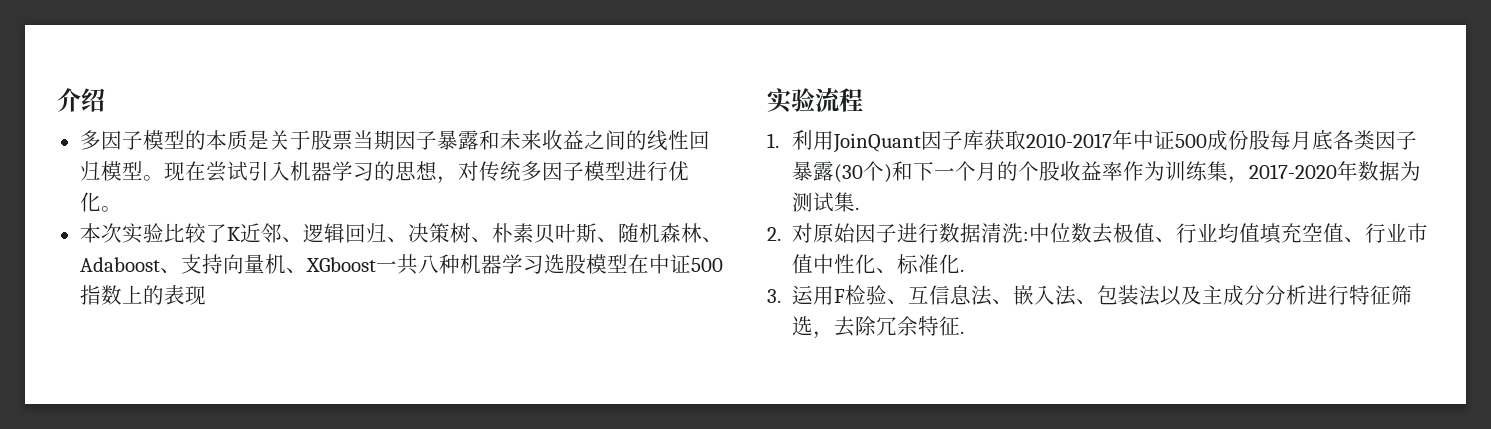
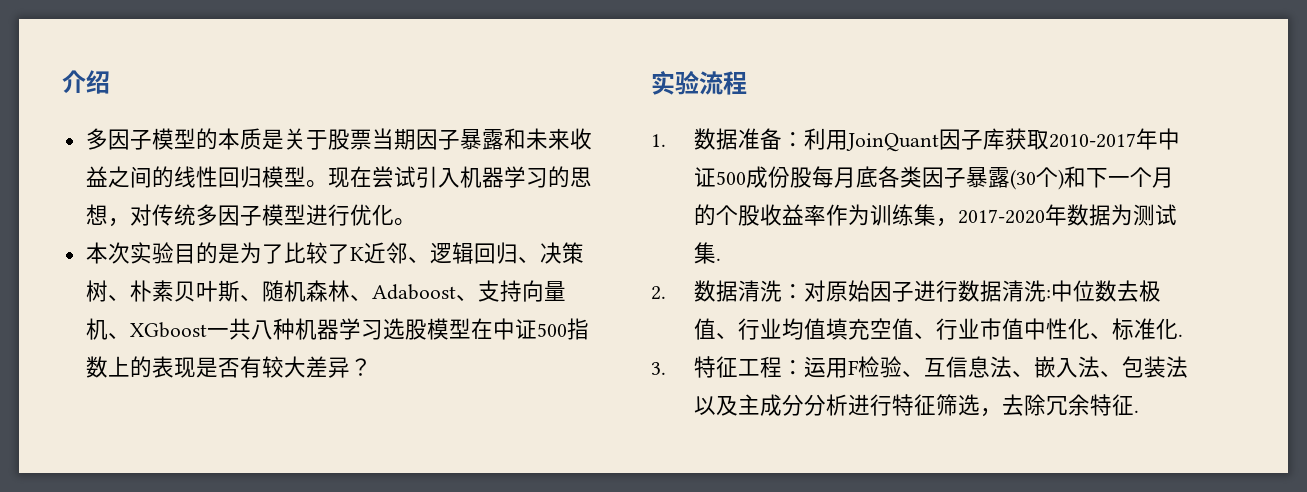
(164, 233) none -> [173,242,284,264] 目的是为了
(206, 295) none -> [195,356,372,378] 是否有较大差异？
(779, 140) none -> [693,128,804,150] 数据准备：
(781, 234) none -> [693,280,804,302] 数据清洗：
(781, 296) none -> [693,356,804,378] 特征工程：

